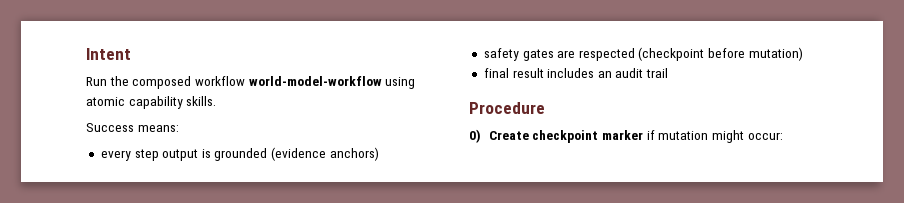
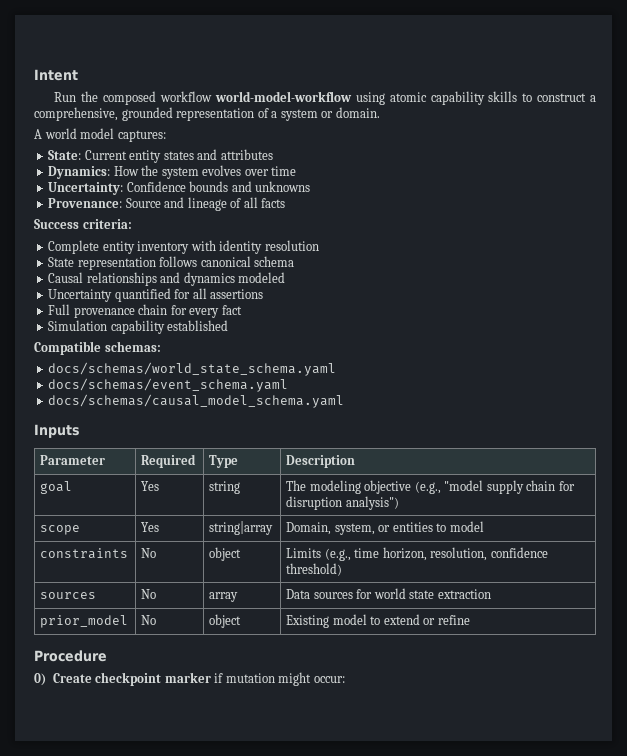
[186,96,217,106] [86,123,179,132] [100,147,379,161] [483,47,803,61] [483,68,669,78] skills. // Success means: // every step output is grounded (evidence anchors) // safety gates are respected (checkpoint before mutation) // final result includes an audit trail -> [488,91,597,102] [34,107,380,121] [34,128,166,142] [48,149,273,163] [48,165,297,179] [48,181,311,195] [48,197,286,211] [34,219,132,229] [48,240,319,254] [48,256,295,270] [48,272,286,286] [48,288,264,302] [48,304,242,318] [48,320,229,334] [34,341,161,355] [48,362,337,376] [48,378,289,392] [48,394,345,408] [34,424,80,438] [40,455,106,465] [141,454,197,468] [209,455,239,468] [286,455,356,468] [40,481,73,494] [141,481,160,491] [209,481,241,494] [286,480,575,494] [286,496,399,510] [40,525,81,535] [141,522,160,532] [209,521,274,535] [286,521,484,535] [40,548,129,559] [141,548,157,558] [209,547,242,561] [286,547,548,561] [286,563,343,576] [40,592,97,599] [141,589,157,599] [209,592,239,602] [286,588,491,599] [40,615,129,628] [141,615,157,625] [209,614,242,628] [286,614,470,628] skills to construct a comprehensive, grounded representation of a system or domain. // A world model captures: // State: Current entity states and attributes // Dynamics: How the system evolves over time // Uncertainty: Confidence bounds and unknowns // Provenance: Source and lineage of all facts // Success criteria: // Complete entity inventory with identity resolution // State representation follows canonical schema // Causal relationships and dynamics modeled // Uncertainty quantified for all assertions // Full provenance chain for every fact // Simulation capability established // Compatible schemas: // docs/schemas/world_state_schema.yaml // docs/schemas/event_schema.yaml // docs/schemas/causal_model_schema.yaml // Inputs // Parameter | Required | Type | Description // goal | Yes | string | The modeling objective (e.g., "model supply chain for disruption analysis") // scope | Yes | string|array | Domain, system, or entities to model // constraints | No | object | Limits (e.g., time horizon, resolution, confidence threshold) // sources | No | array | Data sources for world state extraction // prior_model | No | object | Existing model to extend or refine

